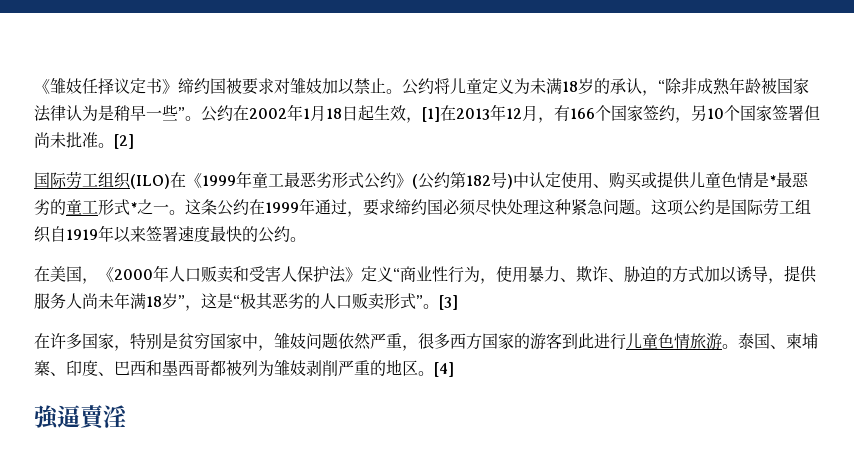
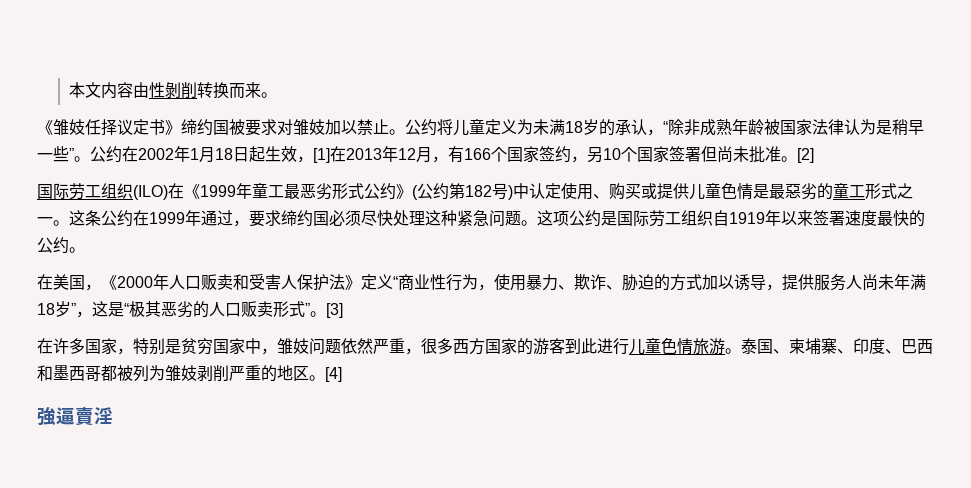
(34, 86) none -> [68,82,277,99] 本文内容由性剝削转换而来。 //
[769,175,776,186] * -> (769, 191) none
[130,202,137,213] * -> (897, 191) none

